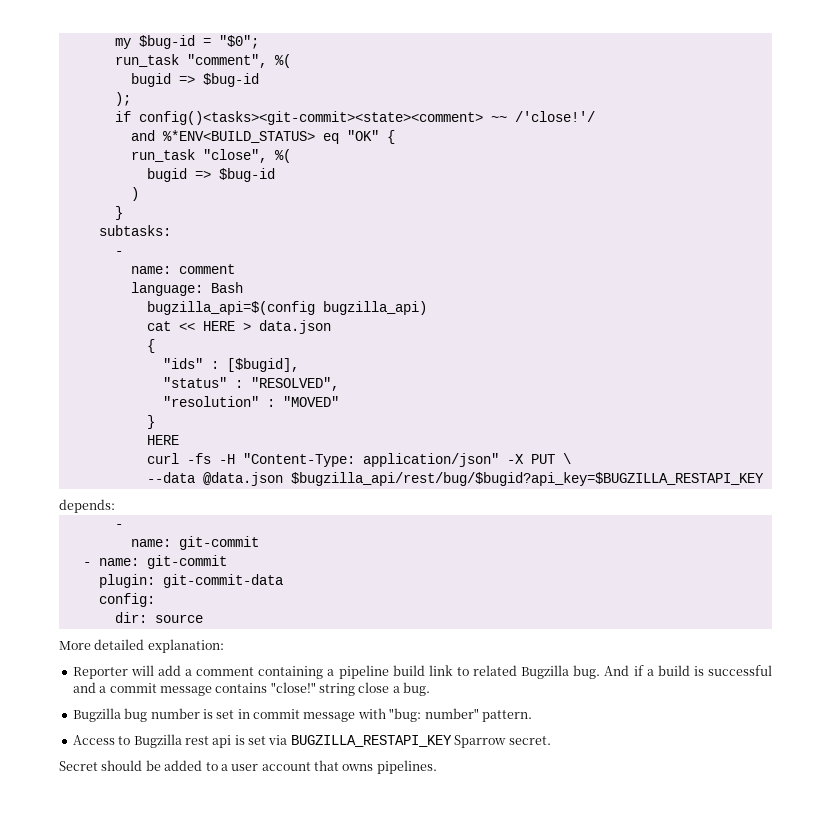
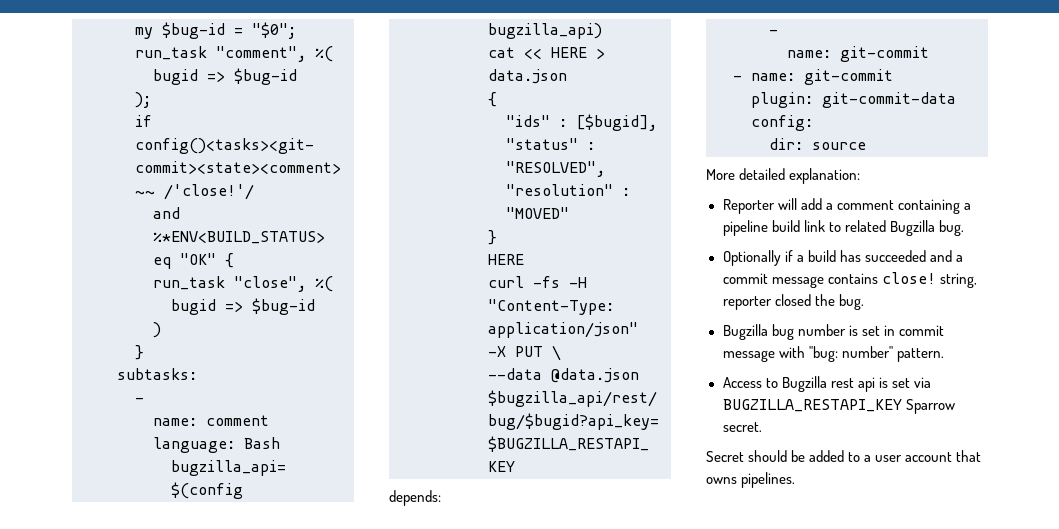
[604,665,630,676] And -> [722,250,781,266] // Optionally
[693,665,772,676] is successful -> [839,250,926,262] has succeeded
[270,682,400,696] "close!" string close a -> [881,272,977,288] [722,294,835,310] close! string, reporter closed the

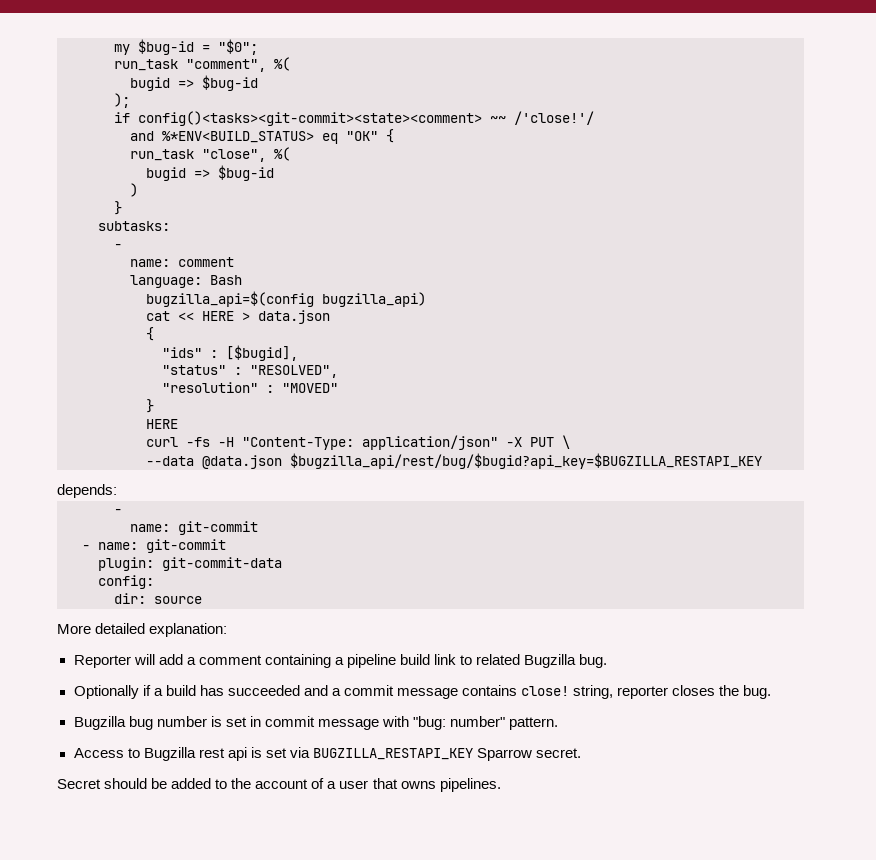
[774,294,811,306] closed -> [672,685,716,696] closes
(861, 457) none -> [231,778,325,789] the account of
[905,452,953,462] account -> (369, 784) none

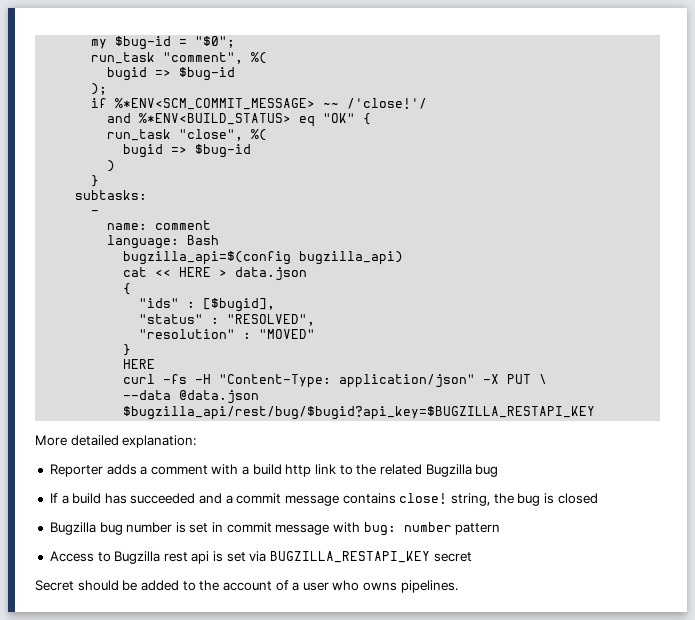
[138,111,482,126] config()<tasks><git-commit><state><comment> -> [115,98,316,110] %*ENV<SCM_COMMIT_MESSAGE>
[57,484,117,498] [114,509,122,514] [130,521,258,535] [82,539,226,553] [98,557,282,571] [98,575,154,589] [114,593,202,604] [57,623,228,637] [73,654,430,668] depends: // - // name: git-commit // - name: git-commit // plugin: git-commit-data // config: // dir: source // More detailed explanation: // Reporter will add a comment containing a pipeline build -> [35,435,197,448] [49,464,312,477] More detailed explanation: // Reporter adds a comment with a build http
(473, 660) none -> [356,464,377,475] the
[579,654,608,668] [73,685,151,699] bug. // Optionally if -> [475,464,499,477] [49,493,58,503] bug // If
[617,685,772,699] reporter closes the bug. -> [493,493,598,506] the bug is closed
[412,716,559,730] "bug: number" pattern. -> [363,522,501,536] bug: number pattern
[476,748,582,761] Sparrow secret. -> [433,552,472,562] secret
[372,778,398,789] that -> [332,580,360,591] who

